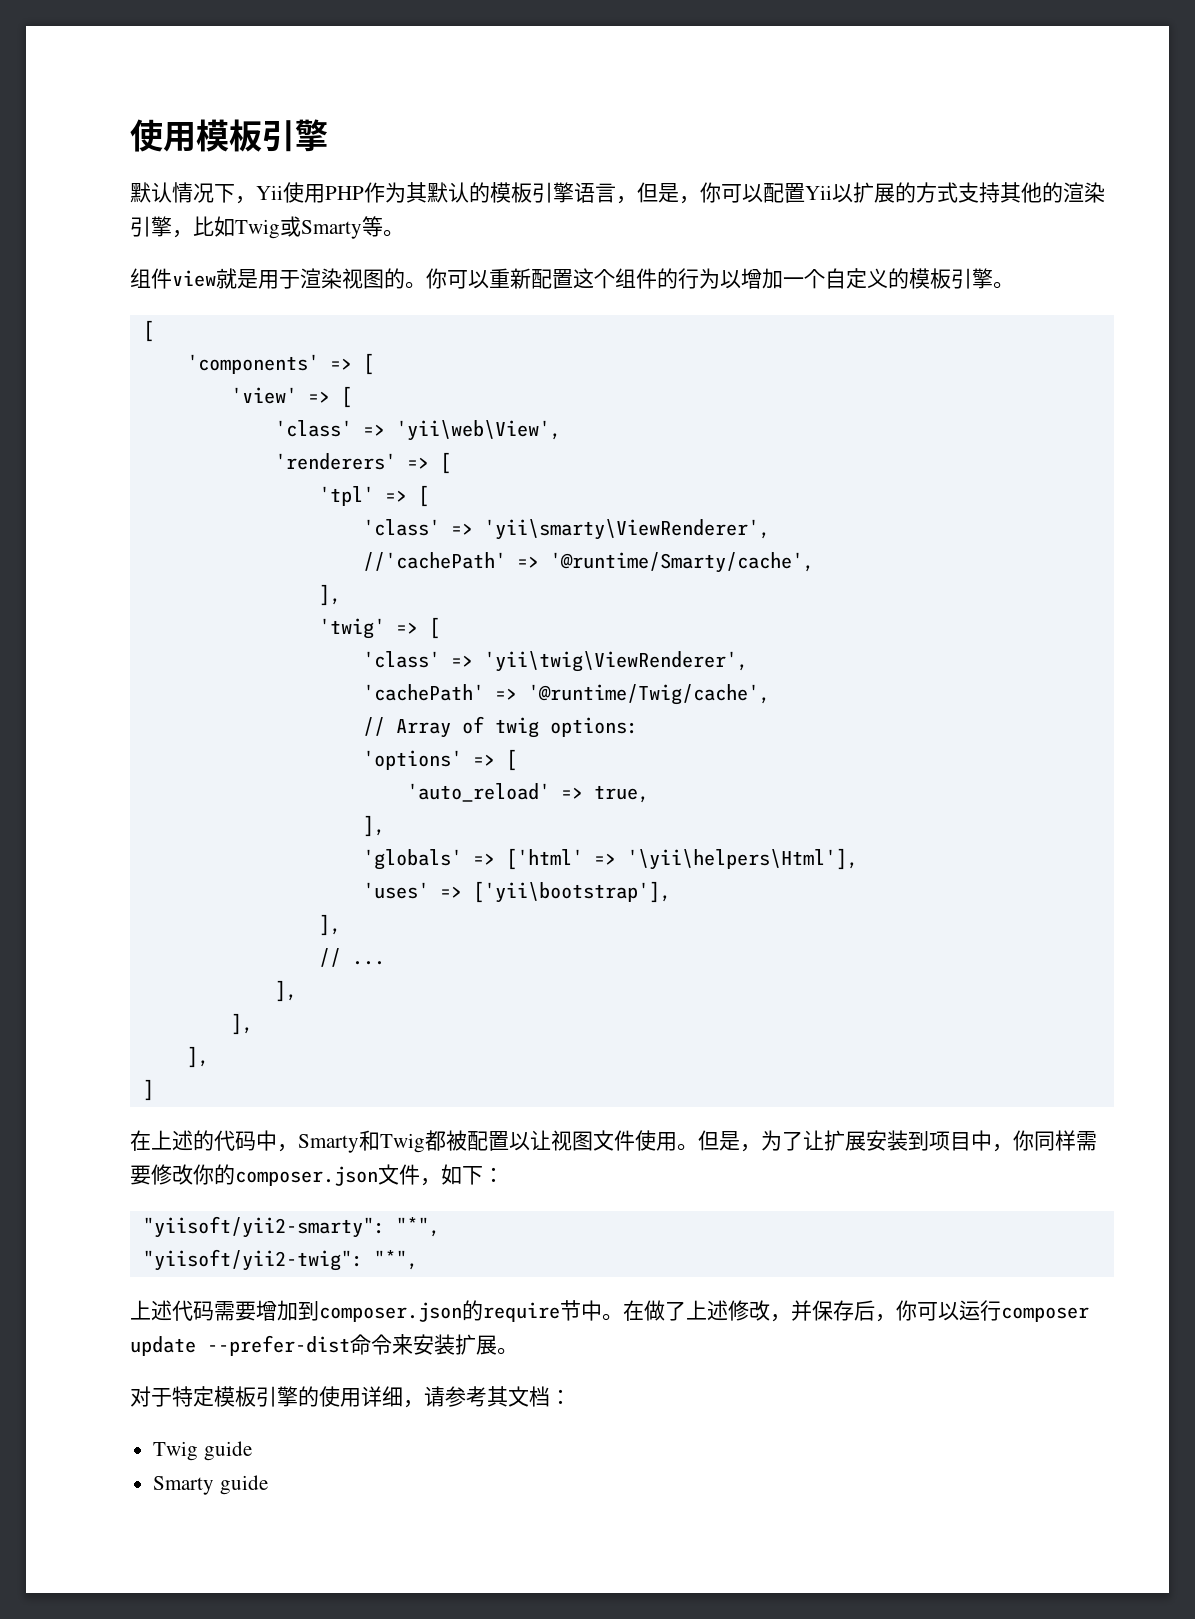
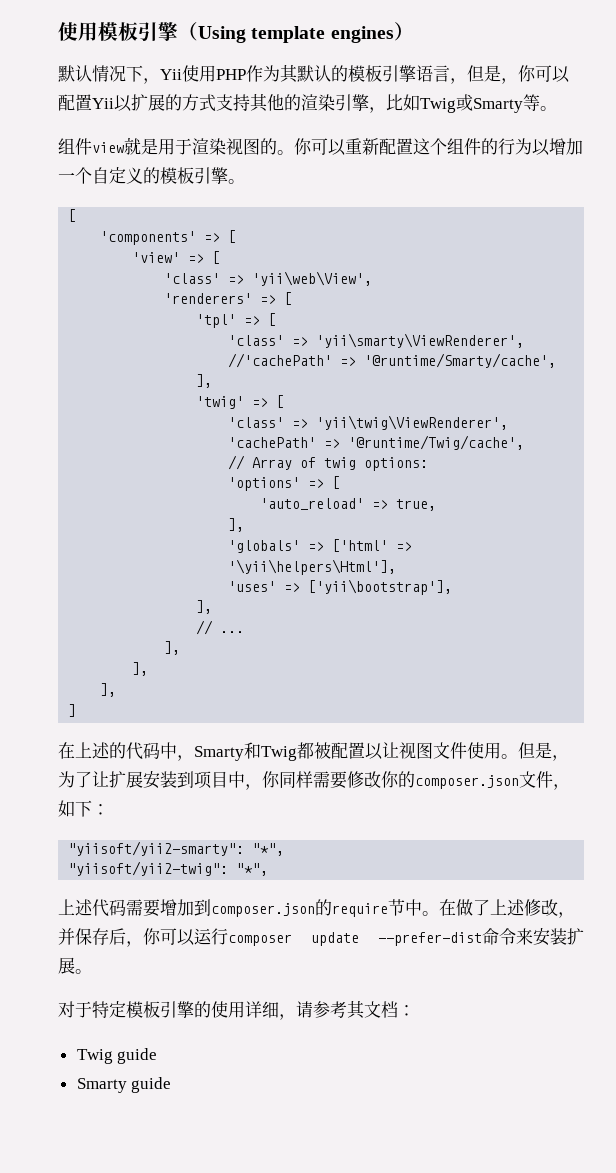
(328, 135) none -> [178,22,414,43] （Using template engines）

